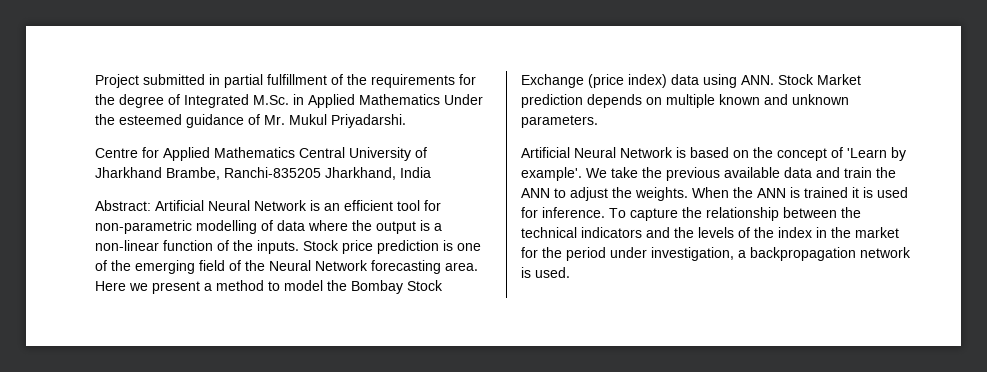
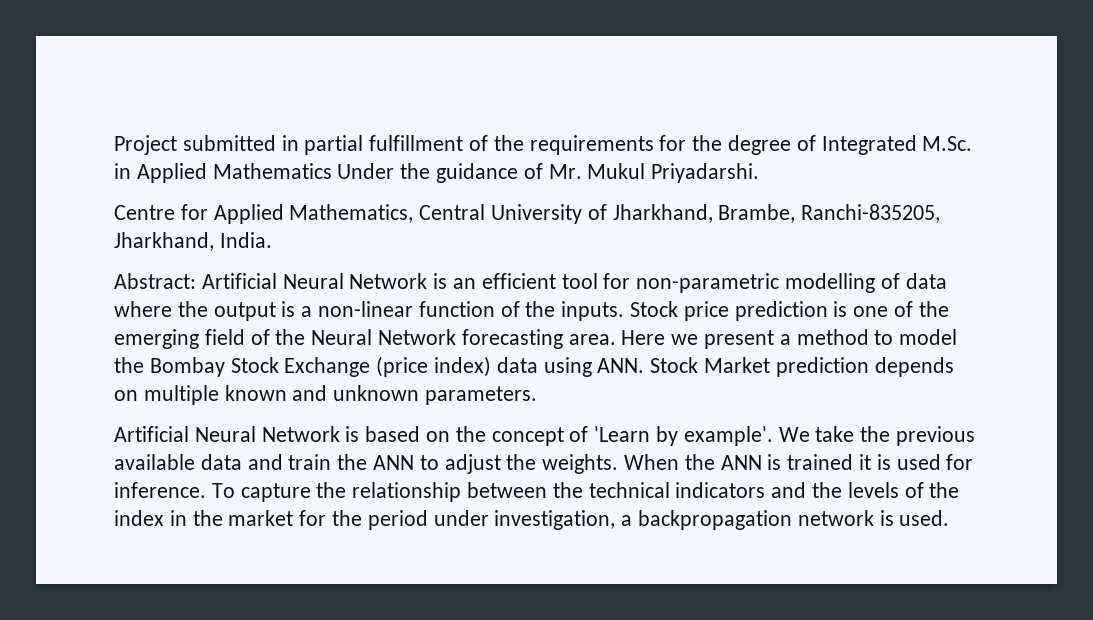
[119,114,182,125] esteemed -> (431, 171) none
[214,147,295,158] Mathematics -> [289,204,414,223] Mathematics,
[95,167,431,180] Jharkhand Brambe, Ranchi-835205 Jharkhand, India -> [612,204,941,223] [114,232,272,251] Jharkhand, Brambe, Ranchi-835205, Jharkhand, India.

